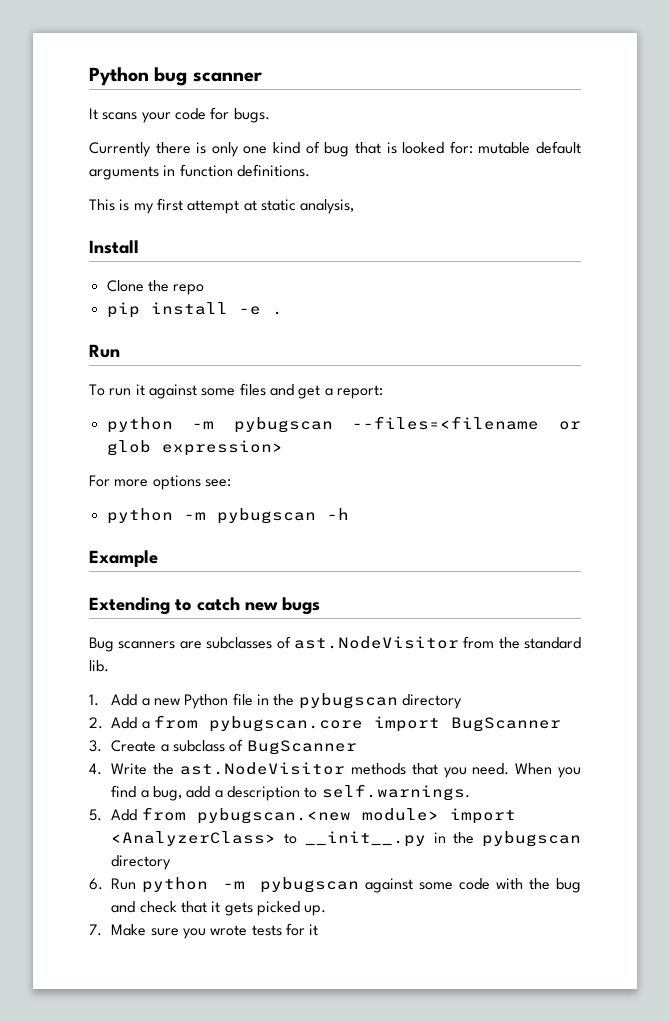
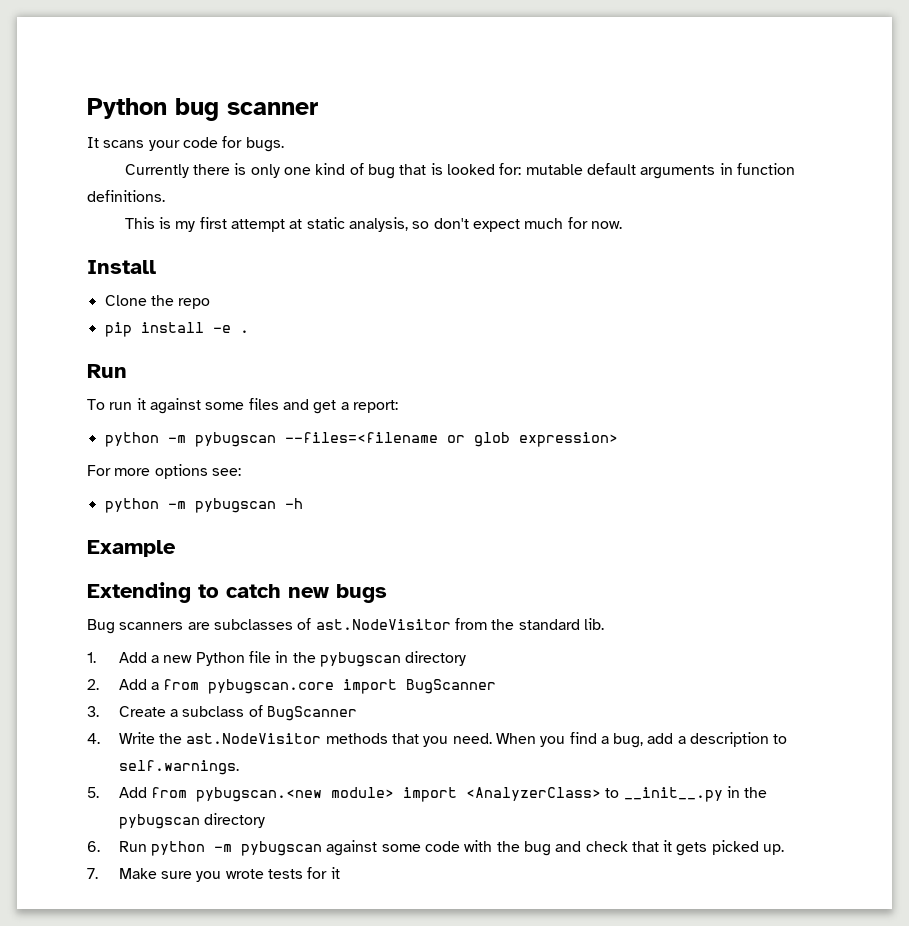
(355, 206) none -> [412,217,622,232] so don't expect much for now.

